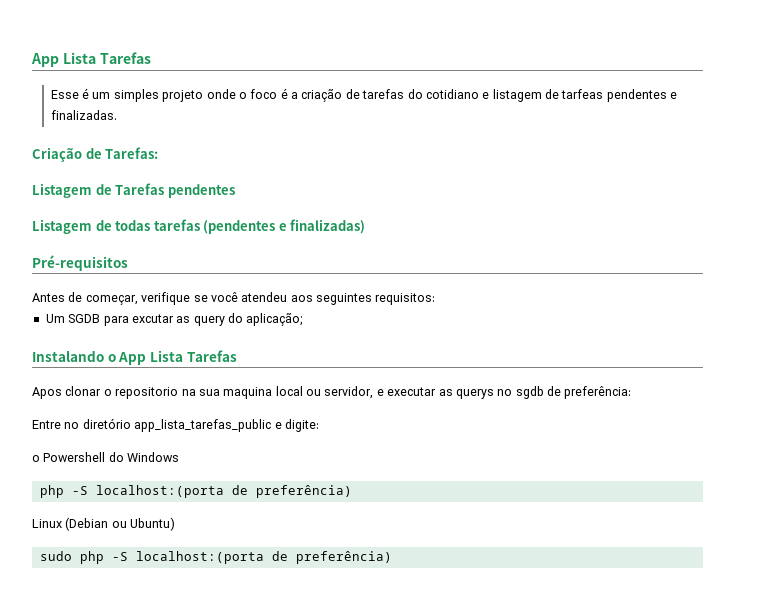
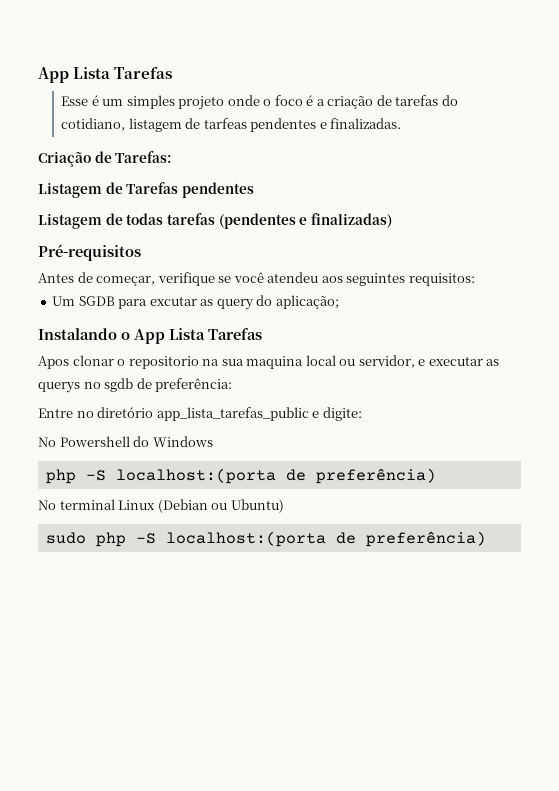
[425,89,490,99] cotidiano e -> [61,118,126,131] cotidiano,
[32,455,40,462] o -> [38,437,56,447] No
(352, 491) none -> [38,499,115,510] No terminal

